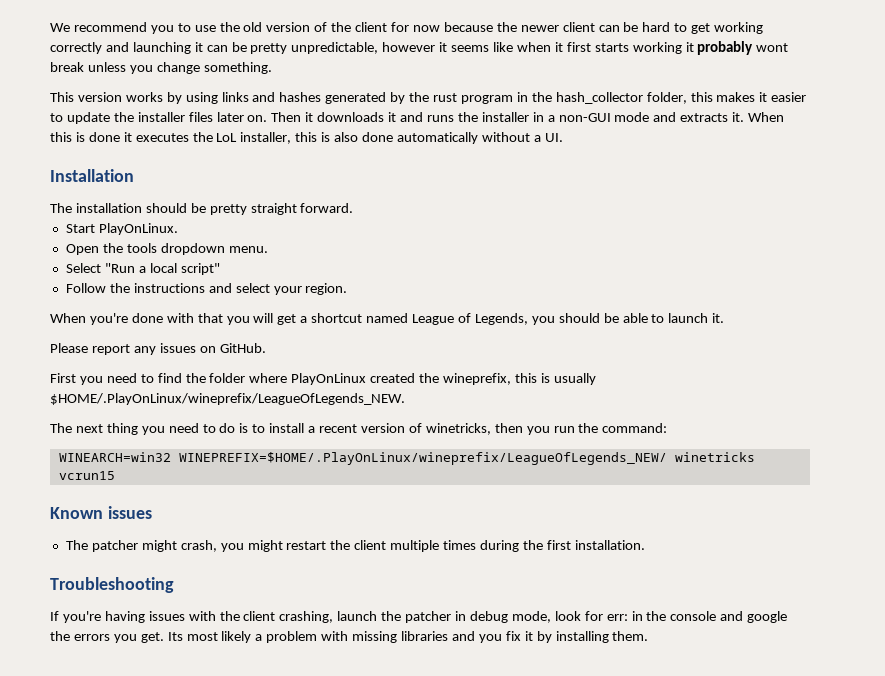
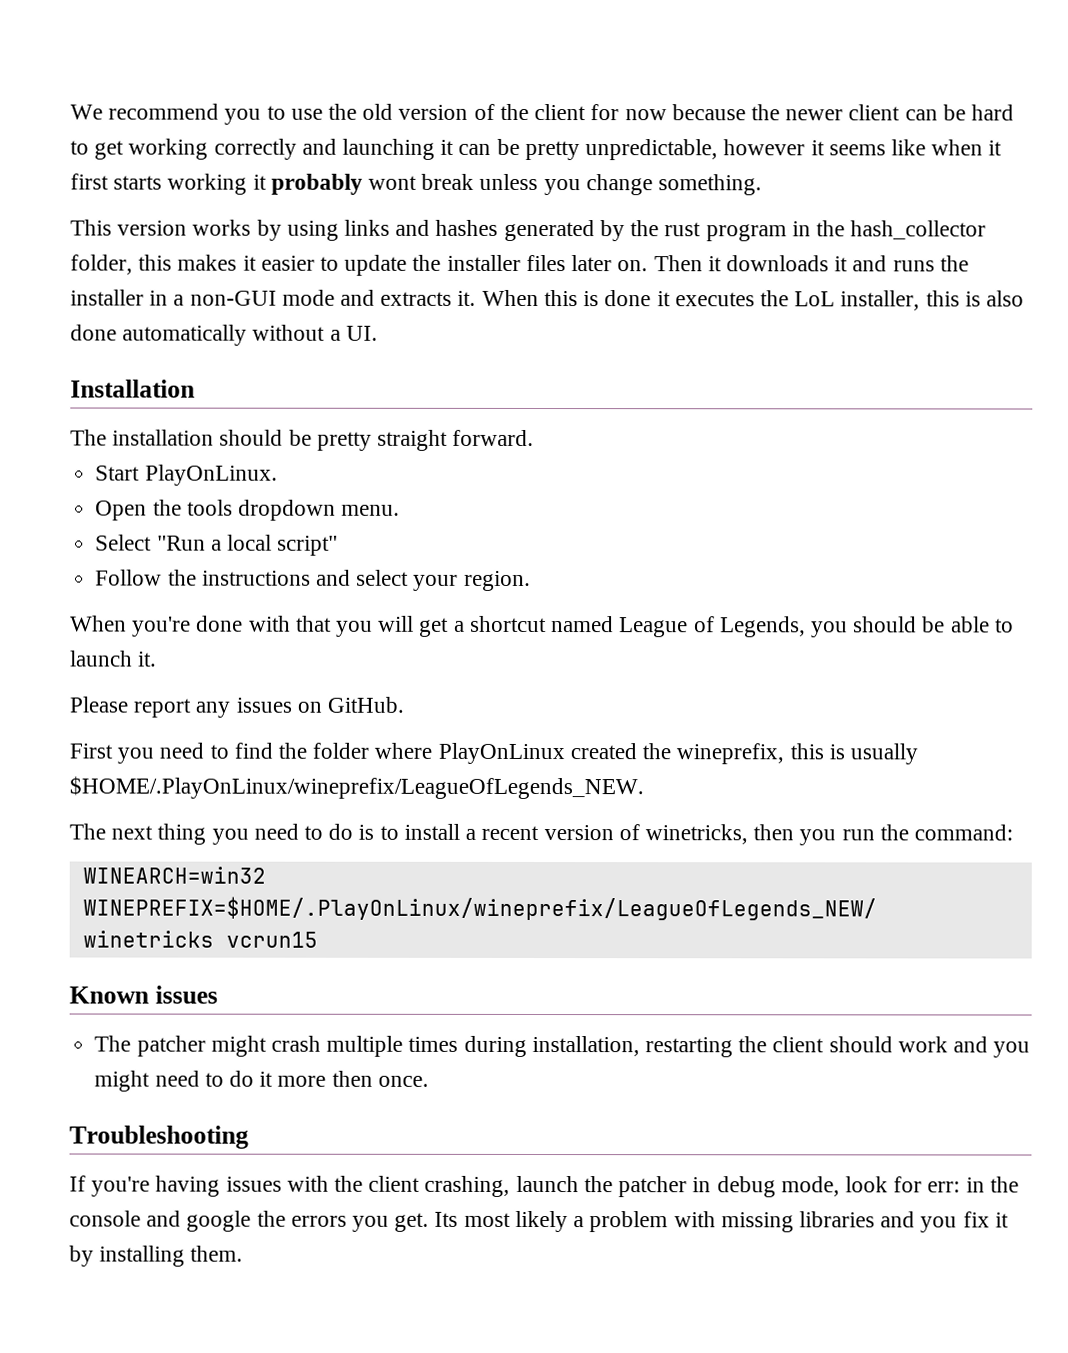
[180,540,645,552] crash, you might restart the client multiple times during the first installation. -> [270,1035,1031,1058] [94,1070,429,1092] crash multiple times during installation, restarting the client should work and you might need to do it more then once.

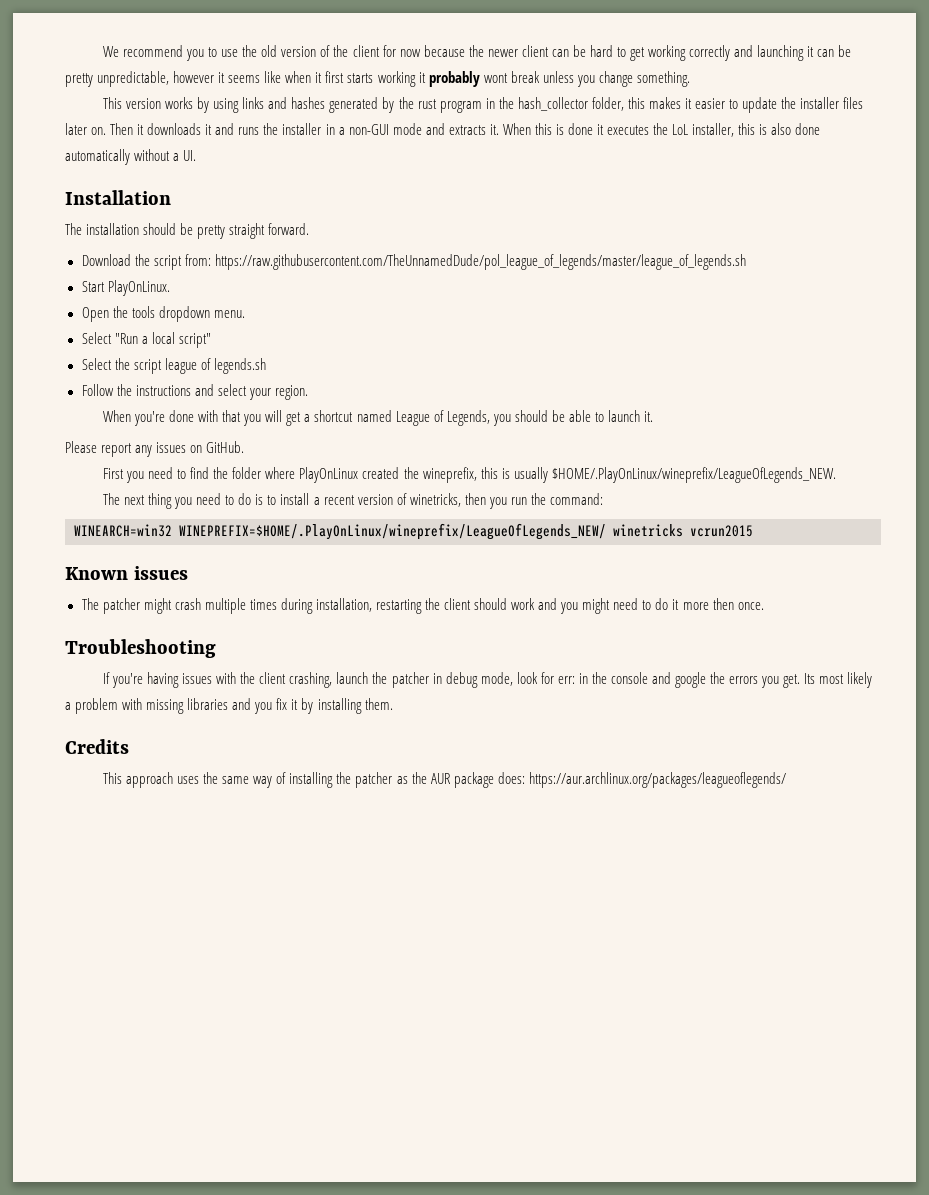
(535, 438) none -> [81,254,746,270] // Download the script from: https://raw.githubusercontent.com/TheUnnamedDude/pol_league_of_legends/master/league_of_legends.sh
(339, 545) none -> [81,358,266,374] // Select the script league of legends.sh
[225,931,318,948] vcrun15 -> [690,525,753,537] vcrun2015
(244, 1253) none -> [65,739,129,754] [103,772,786,788] // Credits // This approach uses the same way of installing the patcher as the AUR package does: https://aur.archlinux.org/packages/leagueoflegends/

